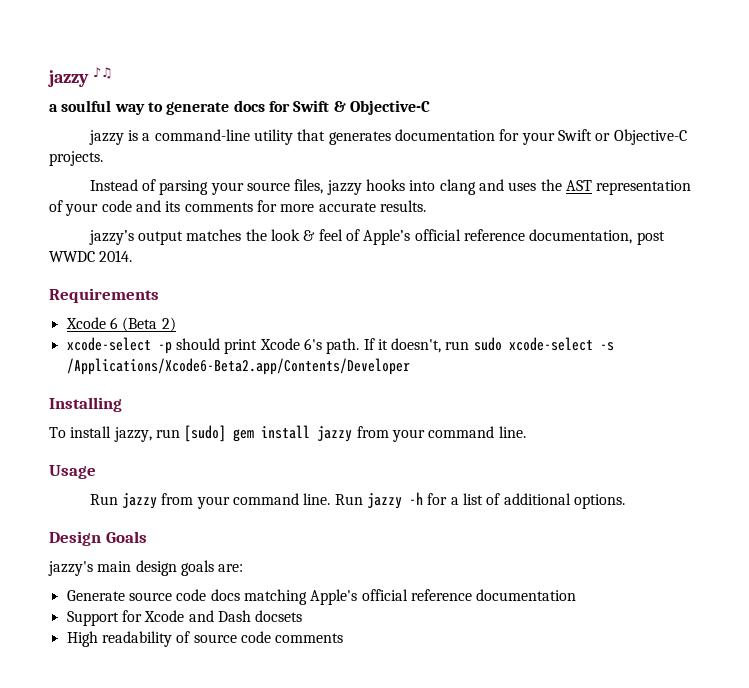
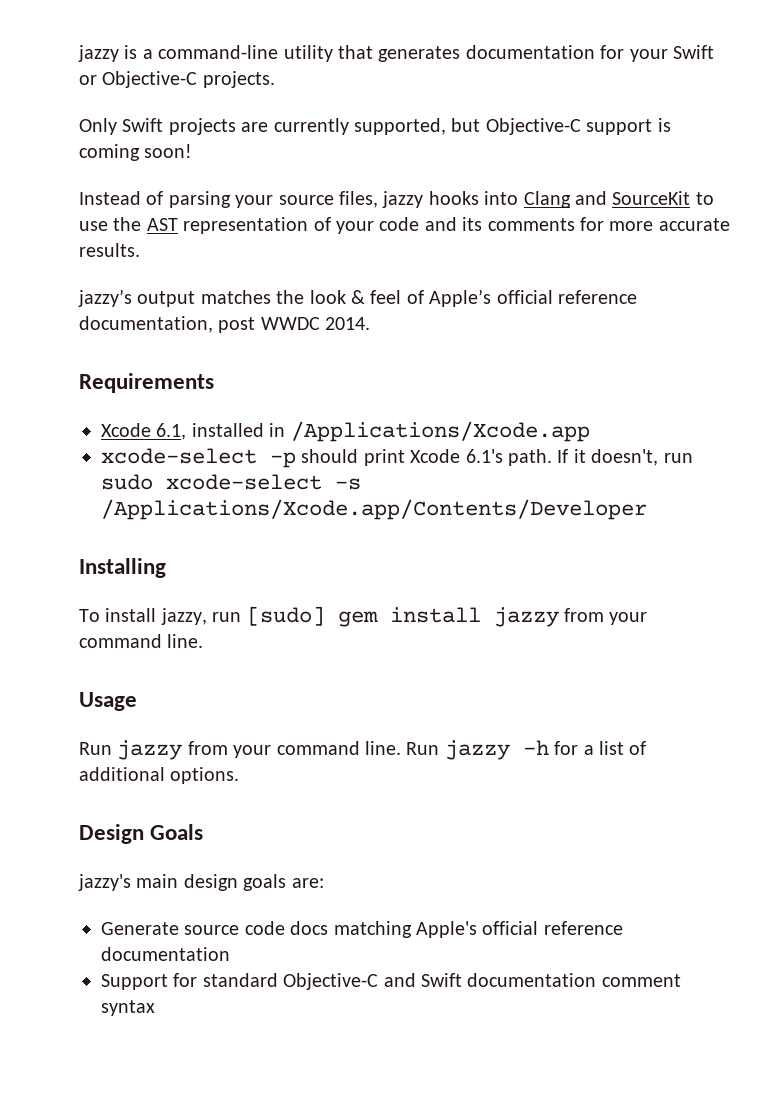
[48,67,113,87] [49,100,430,115] [88,130,124,145] jazzy ♪♫ // a soulful way to generate docs for Swift & Objective-C // jazzy -> [78,45,119,62] jazzy
(103, 158) none -> [79,118,671,135] [79,144,193,161] // Only Swift projects are currently supported, but Objective-C support is coming soon!
[439,179,537,195] clang and uses -> [523,191,714,208] [79,221,108,231] Clang and SourceKit to use
[109,317,176,332] 6 (Beta 2) -> [156,421,590,442] 6.1, installed in /Applications/Xcode.app
[303,338,322,350] 6's -> [465,449,503,463] 6.1's
[66,358,410,375] /Applications/Xcode6-Beta2.app/Contents/Developer -> [101,499,647,520] /Applications/Xcode.app/Contents/Developer
[144,610,303,622] [66,631,344,647] Xcode and Dash docsets // High readability of source code comments -> [202,973,681,990] [101,1000,155,1016] standard Objective-C and Swift documentation comment syntax

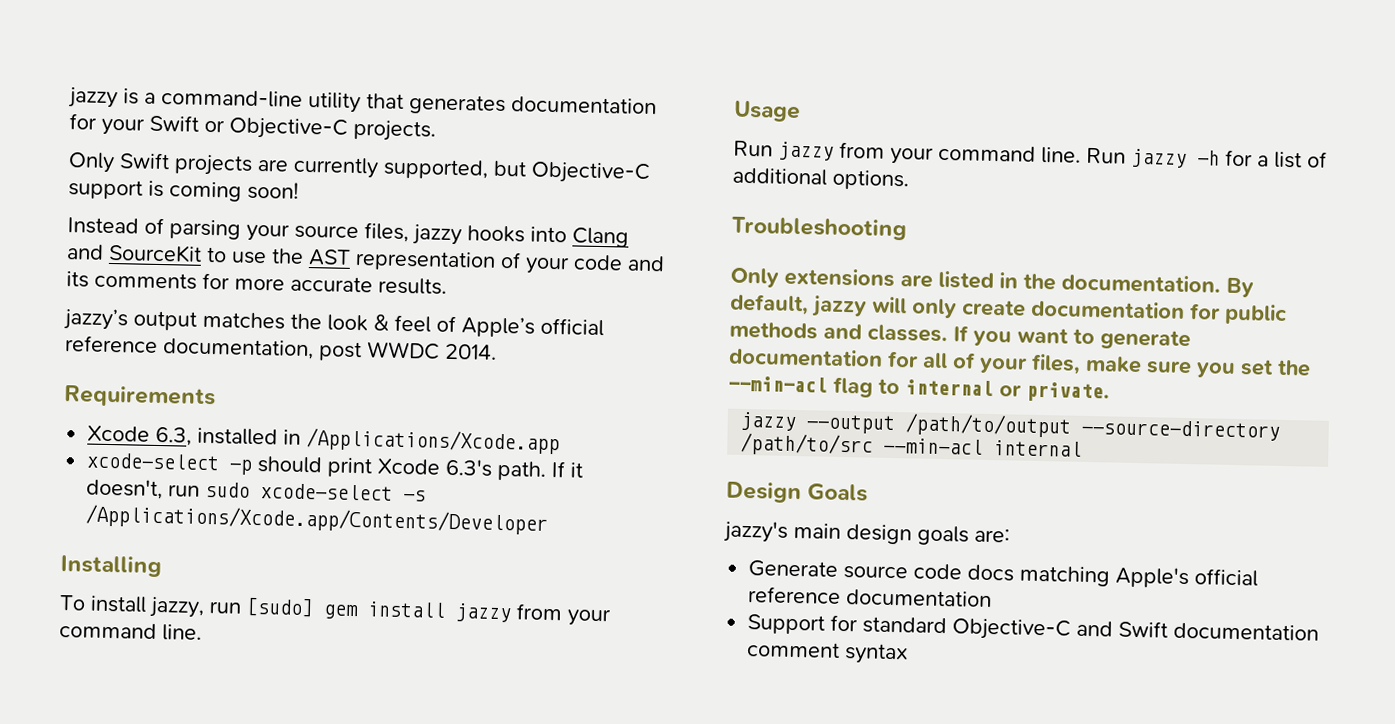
[156,423,187,440] 6.1, -> [155,426,193,446] 6.3,
[465,449,503,463] 6.1's -> [445,458,493,477] 6.3's
(240, 775) none -> [731,216,907,241] [730,267,1254,298] [729,293,1288,326] [729,321,1191,351] [728,347,1311,378] [728,375,1110,403] [740,411,1281,441] [740,432,1083,457] // Troubleshooting // Only extensions are listed in the documentation. By default, jazzy will only create documentation for public methods and classes. If you want to generate documentation for all of your files, make sure you set the --min-acl flag to internal or private. // jazzy --output /path/to/output --source-directory /path/to/src --min-acl internal

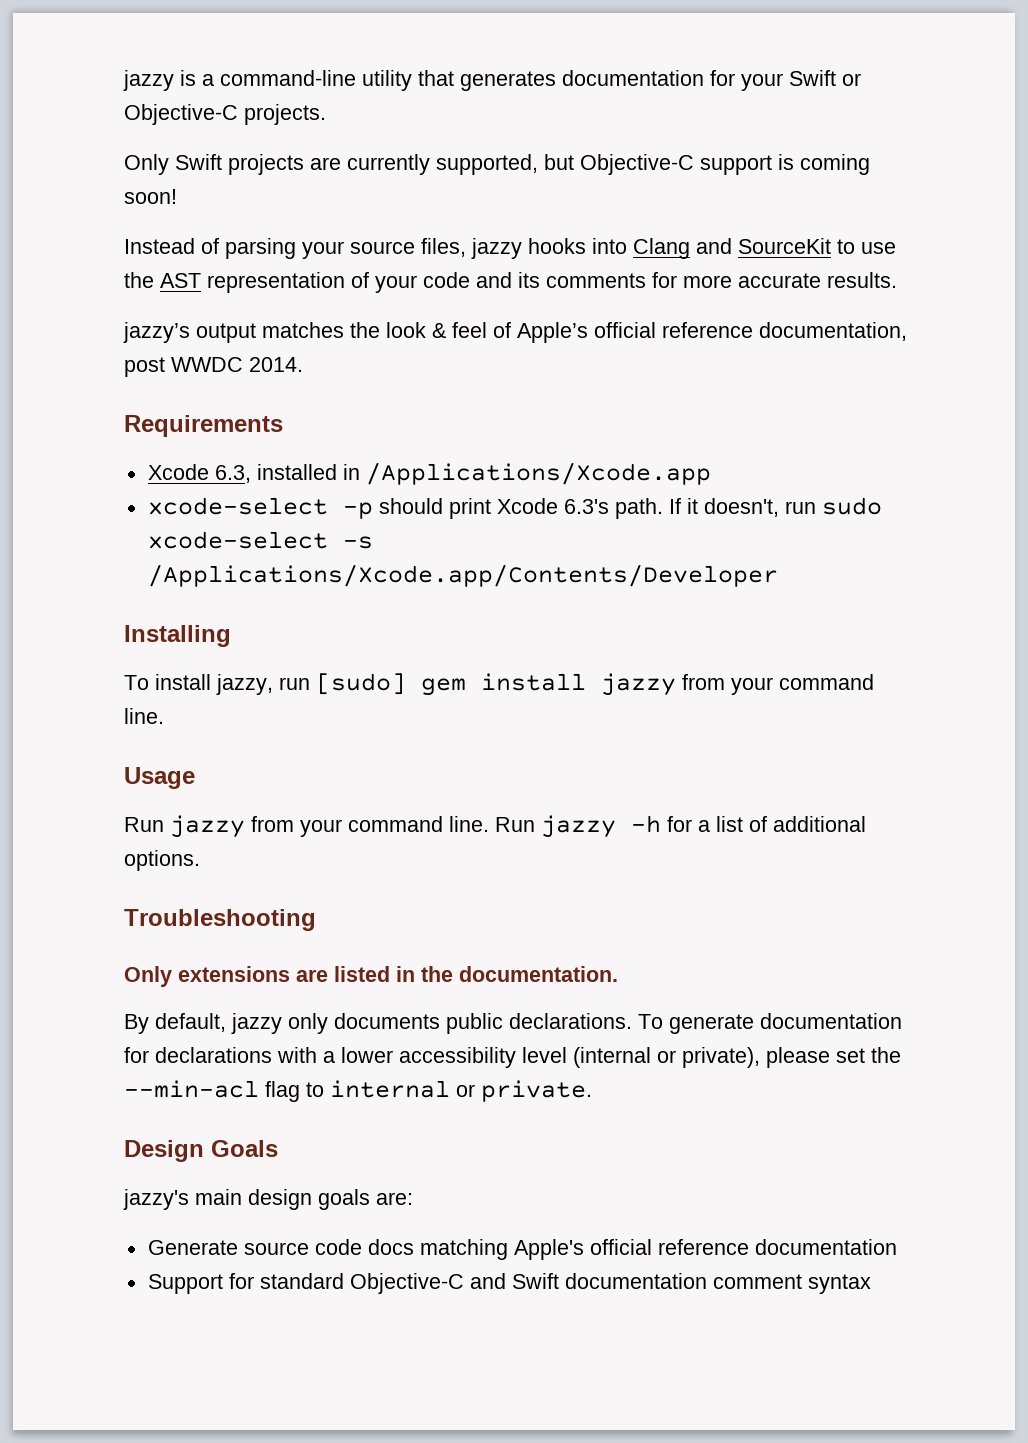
(1221, 283) none -> (618, 974) //
[872,296,1288,326] [729,321,1191,351] [728,347,1236,378] will only create documentation for public methods and classes. If you want to generate documentation for all of your files, make sure you -> [288,1013,902,1034] [124,1047,830,1068] only documents public declarations. To generate documentation for declarations with a lower accessibility level (internal or private), please
[740,411,1281,441] [740,432,1083,457] // jazzy --output /path/to/output --source-directory /path/to/src --min-acl internal -> (592, 1091) none

